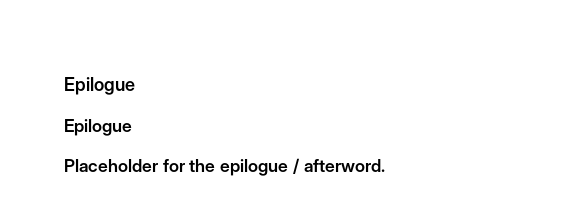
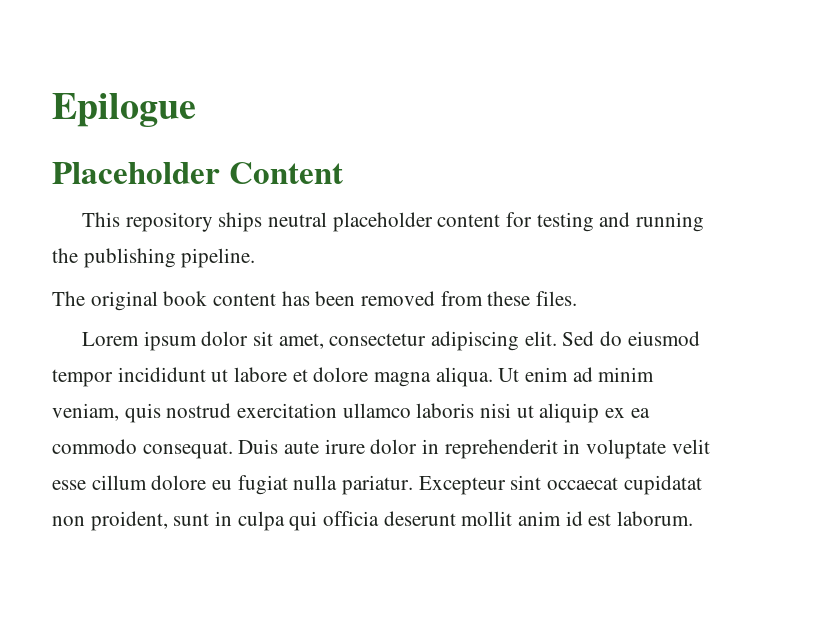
[64,77,135,95] [64,119,132,136] Epilogue // Epilogue -> [52,93,196,127] Epilogue
[162,158,385,176] for the epilogue / afterword. -> [228,162,343,184] [81,212,704,232] [52,248,256,268] [52,291,578,311] [81,331,700,351] [52,367,655,387] [52,403,650,423] [52,439,710,459] [52,475,702,495] [52,511,694,531] Content // This repository ships neutral placeholder content for testing and running the publishing pipeline. // The original book content has been removed from these files. // Lorem ipsum dolor sit amet, consectetur adipiscing elit. Sed do eiusmod tempor incididunt ut labore et dolore magna aliqua. Ut enim ad minim veniam, quis nostrud exercitation ullamco laboris nisi ut aliquip ex ea commodo consequat. Duis aute irure dolor in reprehenderit in voluptate velit esse cillum dolore eu fugiat nulla pariatur. Excepteur sint occaecat cupidatat non proident, sunt in culpa qui officia deserunt mollit anim id est laborum.

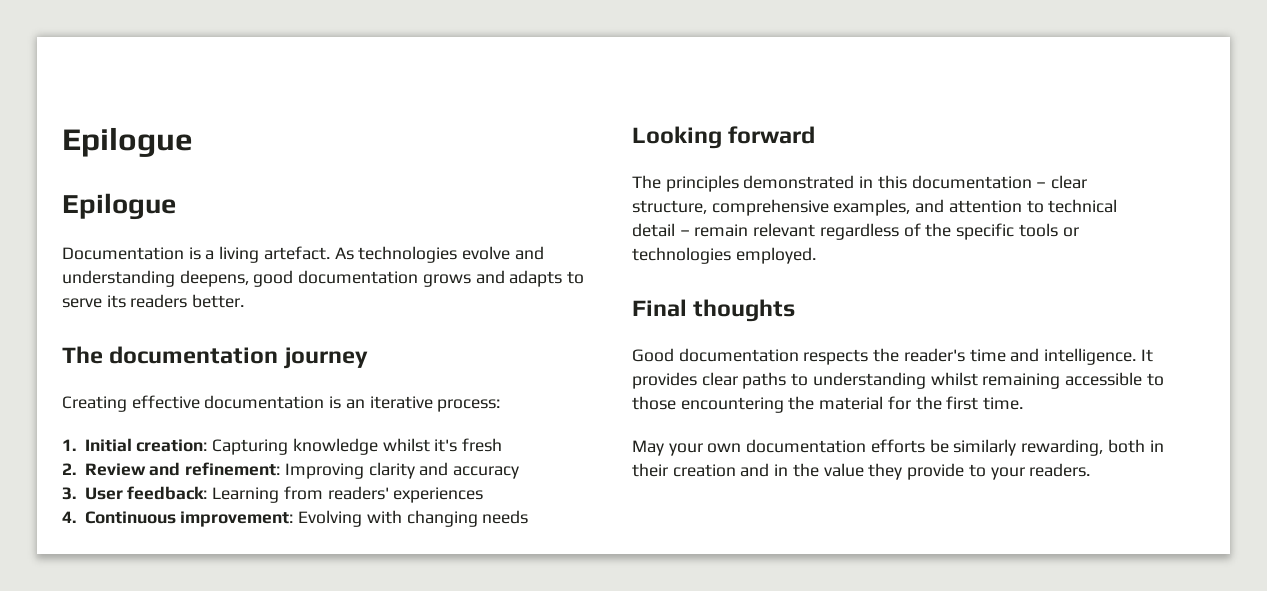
[52,93,196,127] [52,162,343,184] [81,212,704,232] [52,248,256,268] [52,291,578,311] [81,331,700,351] [52,367,655,387] [52,403,650,423] [52,439,710,459] [52,475,702,495] [52,511,694,531] Epilogue // Placeholder Content // This repository ships neutral placeholder content for testing and running the publishing pipeline. // The original book content has been removed from these files. // Lorem ipsum dolor sit amet, consectetur adipiscing elit. Sed do eiusmod tempor incididunt ut labore et dolore magna aliqua. Ut enim ad minim veniam, quis nostrud exercitation ullamco laboris nisi ut aliquip ex ea commodo consequat. Duis aute irure dolor in reprehenderit in voluptate velit esse cillum dolore eu fugiat nulla pariatur. Excepteur sint occaecat cupidatat non proident, sunt in culpa qui officia deserunt mollit anim id est laborum. -> [62,127,193,157] [62,193,176,220] [62,246,544,263] [62,270,585,287] [62,294,245,308] [62,346,368,369] [62,395,501,412] [62,438,503,455] [62,462,520,479] [62,486,484,503] [62,510,529,527] [632,126,816,149] [632,175,1088,192] [632,199,1118,216] [632,223,1079,240] [632,247,816,264] [632,299,796,322] [632,348,1153,365] [632,372,1164,389] [632,396,1024,413] [632,439,1164,456] [632,463,1091,480] Epilogue // Epilogue // Documentation is a living artefact. As technologies evolve and understanding deepens, good documentation grows and adapts to serve its readers better. // The documentation journey // Creating effective documentation is an iterative process: // 1. Initial creation: Capturing knowledge whilst it's fresh // 2. Review and refinement: Improving clarity and accuracy // 3. User feedback: Learning from readers' experiences // 4. Continuous improvement: Evolving with changing needs // Looking forward // The principles demonstrated in this documentation – clear structure, comprehensive examples, and attention to technical detail – remain relevant regardless of the specific tools or technologies employed. // Final thoughts // Good documentation respects the reader's time and intelligence. It provides clear paths to understanding whilst remaining accessible to those encountering the material for the first time. // May your own documentation efforts be similarly rewarding, both in their creation and in the value they provide to your readers.

